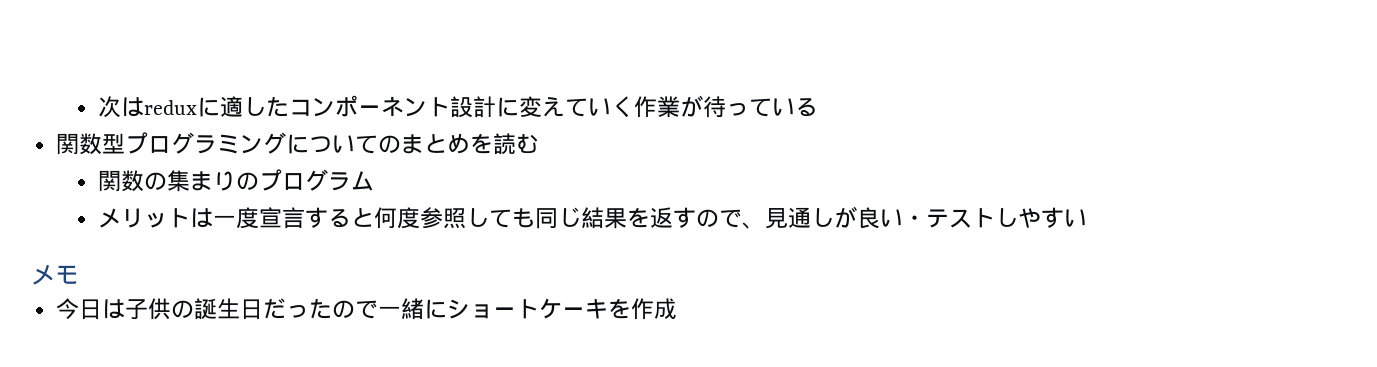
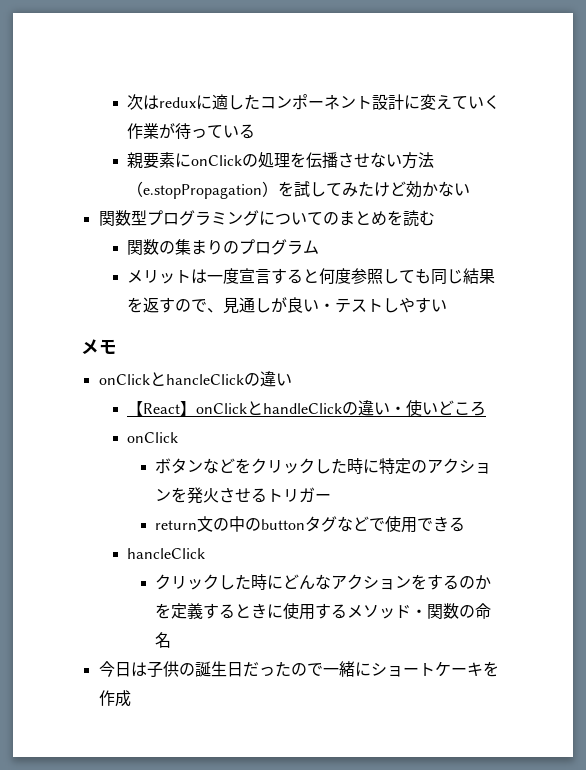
(819, 107) none -> [126,152,434,169] [126,181,470,199] // 親要素にonClickの処理を伝播させない方法（e.stopPropagation）を試してみたけど効かない
(79, 274) none -> [98,371,292,387] [126,400,486,416] [126,432,178,443] [155,458,492,474] [155,487,332,504] [155,516,466,533] [126,548,205,559] [155,574,492,590] [155,603,492,620] [155,632,172,648] // onClickとhancleClickの違い // 【React】onClickとhandleClickの違い・使いどころ // onClick // ボタンなどをクリックした時に特定のアクションを発火させるトリガー // return文の中のbuttonタグなどで使用できる // hancleClick // クリックした時にどんなアクションをするのかを定義するときに使用するメソッド・関数の命名

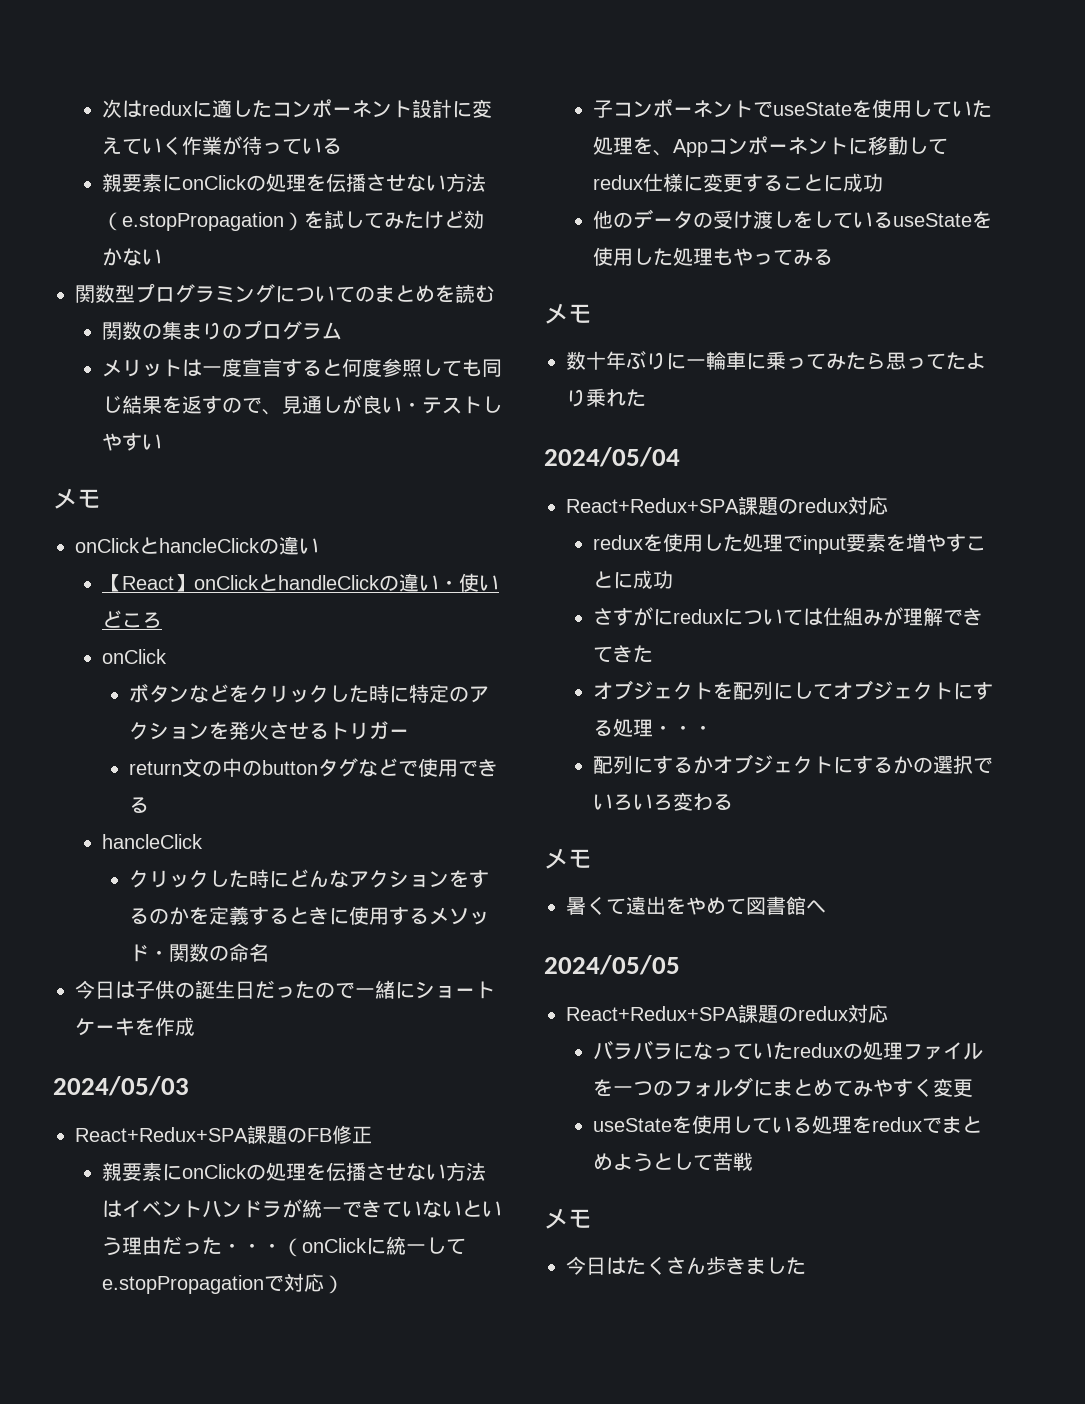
(131, 698) none -> [53,1076,189,1096] [75,1125,372,1144] [101,1162,486,1181] [101,1199,502,1218] [101,1236,466,1257] [101,1273,344,1294] [592,99,992,118] [592,136,948,157] [592,173,883,192] [592,209,992,229] [592,247,833,266] [544,303,592,324] [566,350,986,370] [566,388,646,407] [544,447,680,467] [566,496,888,515] [592,533,986,554] [592,570,673,589] [592,607,983,626] [592,645,653,663] [592,680,993,700] [592,718,713,737] [592,754,993,774] [592,792,733,811] [544,848,592,869] [566,896,826,915] [544,955,680,975] [566,1004,888,1023] [592,1040,983,1060] [592,1077,973,1097] [592,1115,982,1134] [592,1152,753,1172] [544,1208,592,1229] [566,1256,806,1275] // 2024/05/03 // React+Redux+SPA課題のFB修正 // 親要素にonClickの処理を伝播させない方法はイベントハンドラが統一できていないという理由だった・・・（onClickに統一してe.stopPropagationで対応） // 子コンポーネントでuseStateを使用していた処理を、Appコンポーネントに移動してredux仕様に変更することに成功 // 他のデータの受け渡しをしているuseStateを使用した処理もやってみる // メモ // 数十年ぶりに一輪車に乗ってみたら思ってたより乗れた // 2024/05/04 // React+Redux+SPA課題のredux対応 // reduxを使用した処理でinput要素を増やすことに成功 // さすがにreduxについては仕組みが理解できてきた // オブジェクトを配列にしてオブジェクトにする処理・・・ // 配列にするかオブジェクトにするかの選択でいろいろ変わる // メモ // 暑くて遠出をやめて図書館へ // 2024/05/05 // React+Redux+SPA課題のredux対応 // バラバラになっていたreduxの処理ファイルを一つのフォルダにまとめてみやすく変更 // useStateを使用している処理をreduxでまとめようとして苦戦 // メモ // 今日はたくさん歩きました

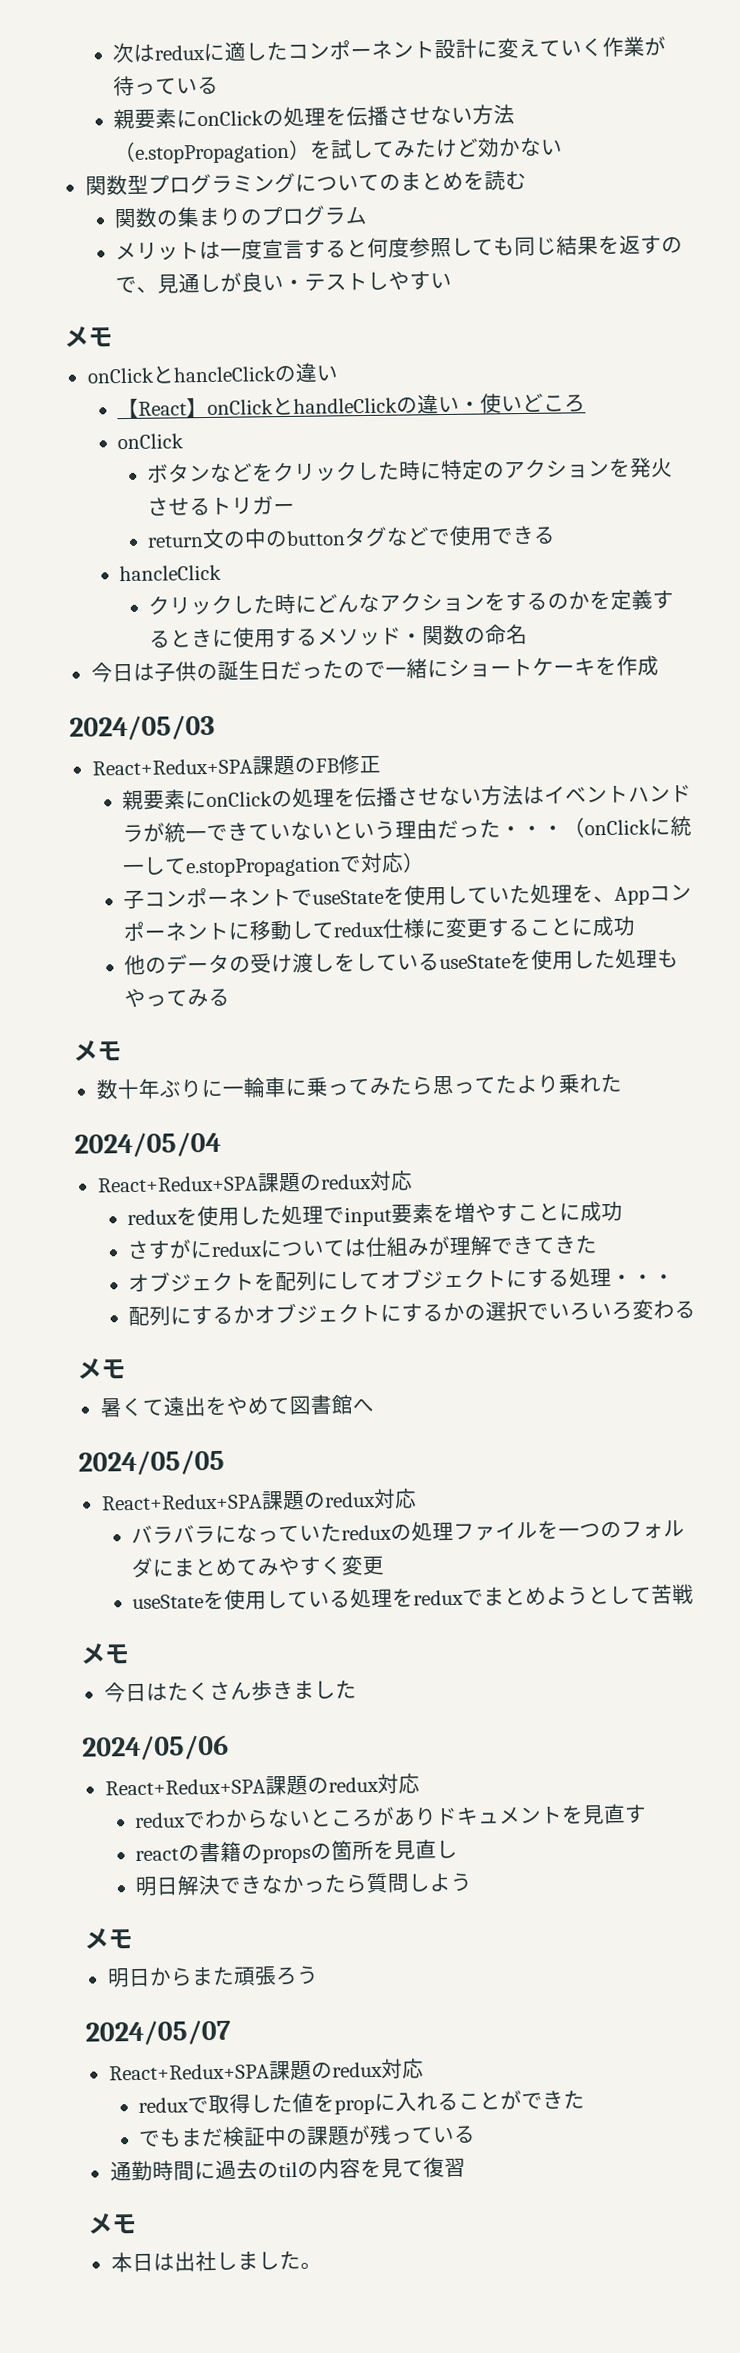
(806, 1266) none -> [82,1734,229,1761] [104,1773,420,1796] [133,1803,647,1829] [134,1839,458,1864] [134,1872,472,1897] [84,1928,133,1950] [106,1965,319,1988] [85,2019,231,2046] [108,2058,424,2081] [137,2090,585,2115] [137,2124,476,2147] [109,2157,466,2182] [88,2213,137,2235] [110,2250,322,2273] // 2024/05/06 // React+Redux+SPA課題のredux対応 // reduxでわからないところがありドキュメントを見直す // reactの書籍のpropsの箇所を見直し // 明日解決できなかったら質問しよう // メモ // 明日からまた頑張ろう // 2024/05/07 // React+Redux+SPA課題のredux対応 // reduxで取得した値をpropに入れることができた // でもまだ検証中の課題が残っている // 通勤時間に過去のtilの内容を見て復習 // メモ // 本日は出社しました。

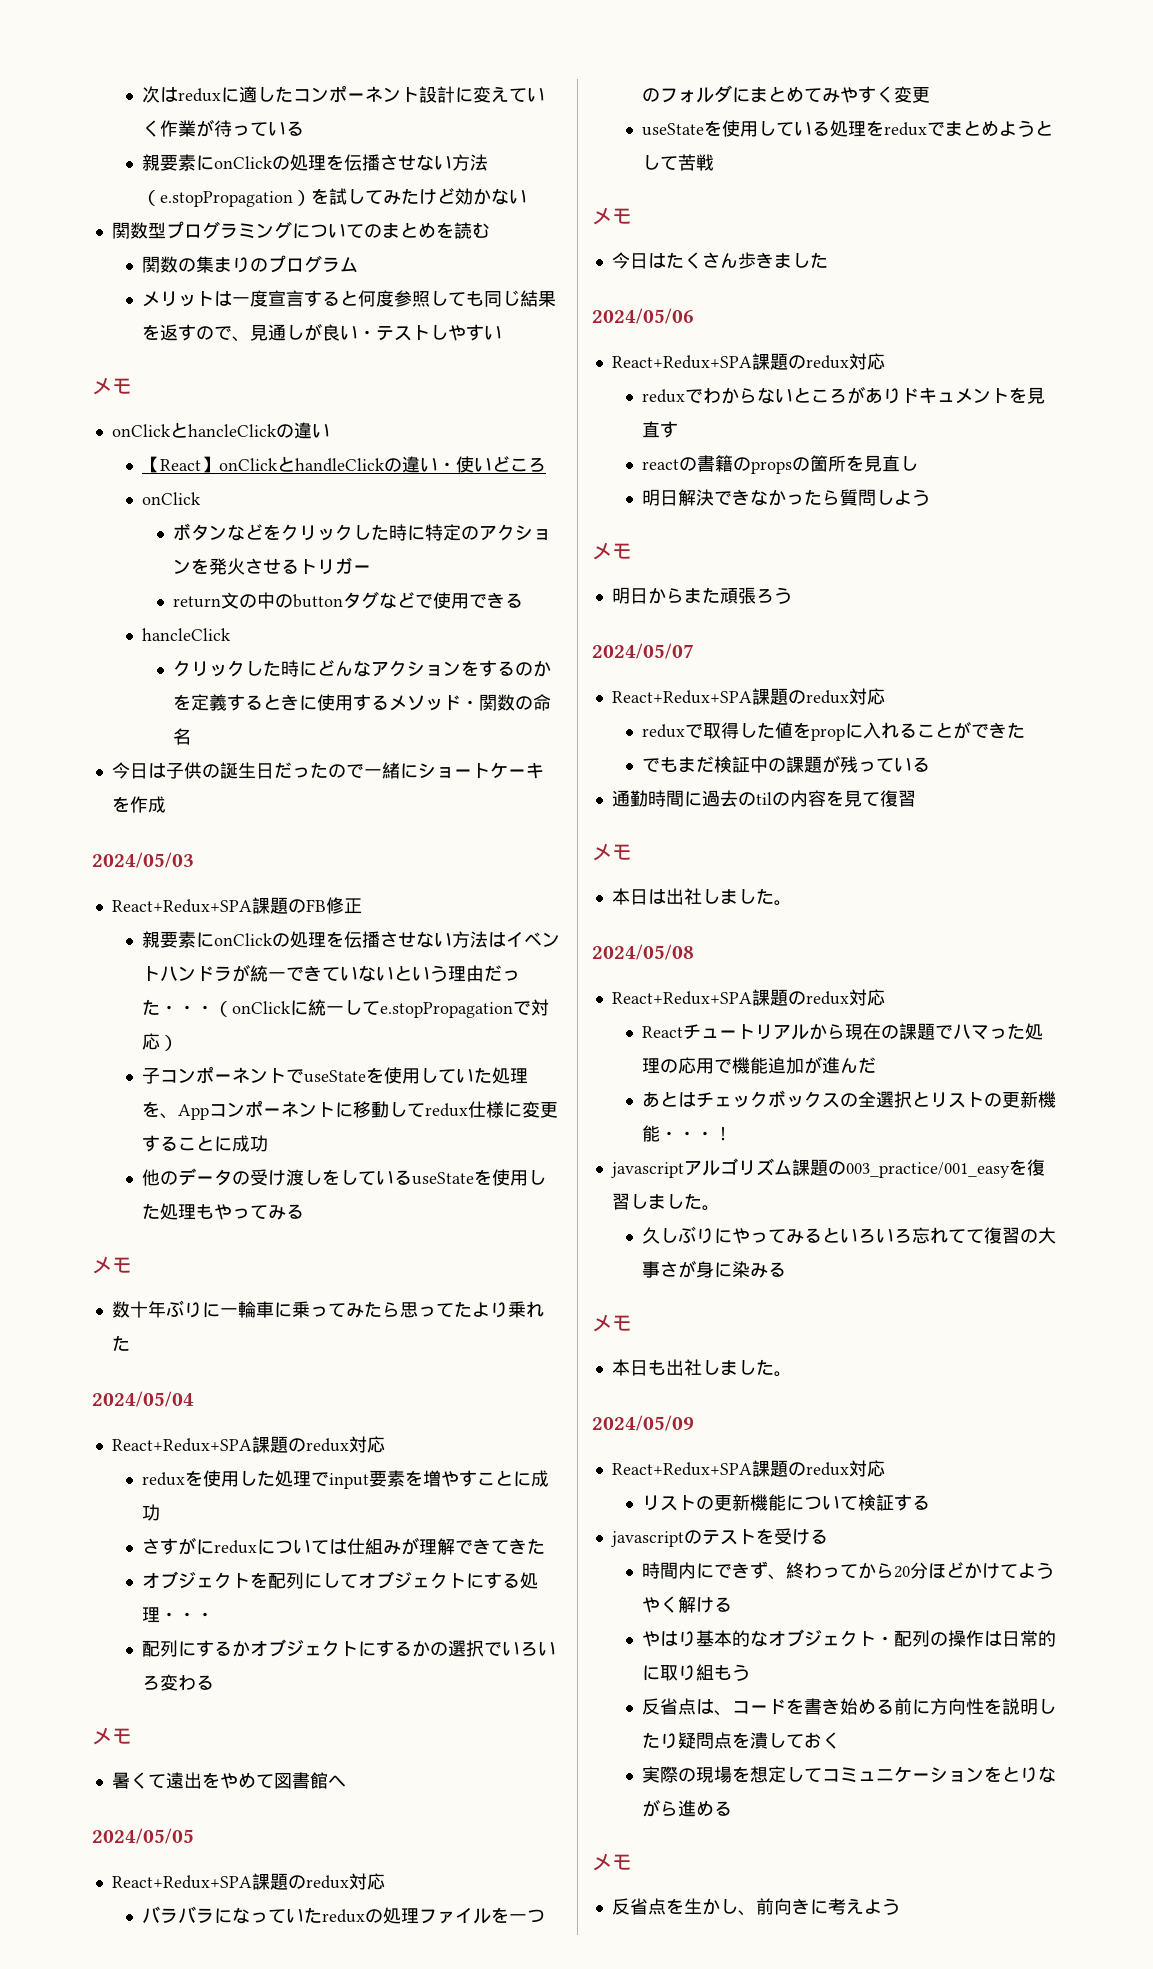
(322, 2265) none -> [592,944,694,960] [611,989,885,1006] [642,1023,1044,1040] [642,1056,877,1074] [642,1090,1057,1108] [642,1125,733,1142] [610,1158,1045,1178] [611,1193,720,1211] [642,1226,1057,1244] [642,1260,787,1278] [592,1314,632,1332] [611,1359,792,1377] [592,1415,694,1431] [611,1460,885,1477] [642,1494,931,1511] [610,1528,828,1547] [642,1561,1055,1580] [642,1596,733,1613] [642,1629,1057,1647] [642,1664,751,1681] [642,1698,1057,1716] [642,1732,841,1749] [642,1766,1057,1783] [642,1799,733,1817] [592,1853,632,1871] [611,1898,900,1916] // 2024/05/08 // React+Redux+SPA課題のredux対応 // Reactチュートリアルから現在の課題でハマった処理の応用で機能追加が進んだ // あとはチェックボックスの全選択とリストの更新機能・・・！ // javascriptアルゴリズム課題の003_practice/001_easyを復習しました。 // 久しぶりにやってみるといろいろ忘れてて復習の大事さが身に染みる // メモ // 本日も出社しました。 // 2024/05/09 // React+Redux+SPA課題のredux対応 // リストの更新機能について検証する // javascriptのテストを受ける // 時間内にできず、終わってから20分ほどかけてようやく解ける // やはり基本的なオブジェクト・配列の操作は日常的に取り組もう // 反省点は、コードを書き始める前に方向性を説明したり疑問点を潰しておく // 実際の現場を想定してコミュニケーションをとりながら進める // メモ // 反省点を生かし、前向きに考えよう

